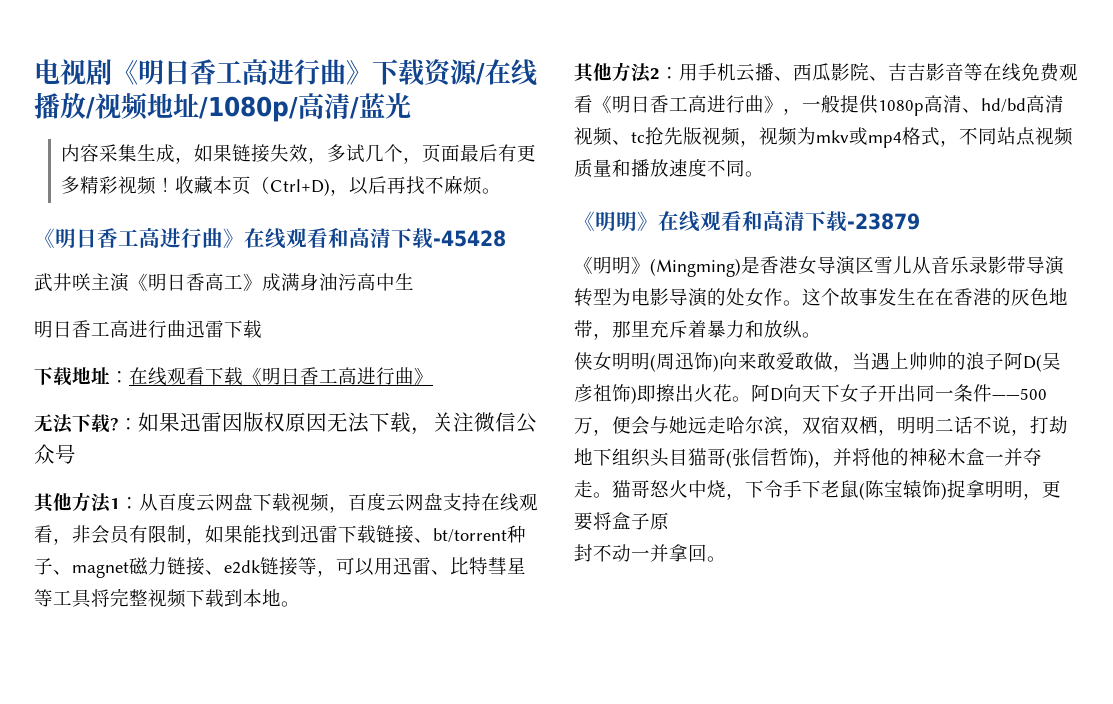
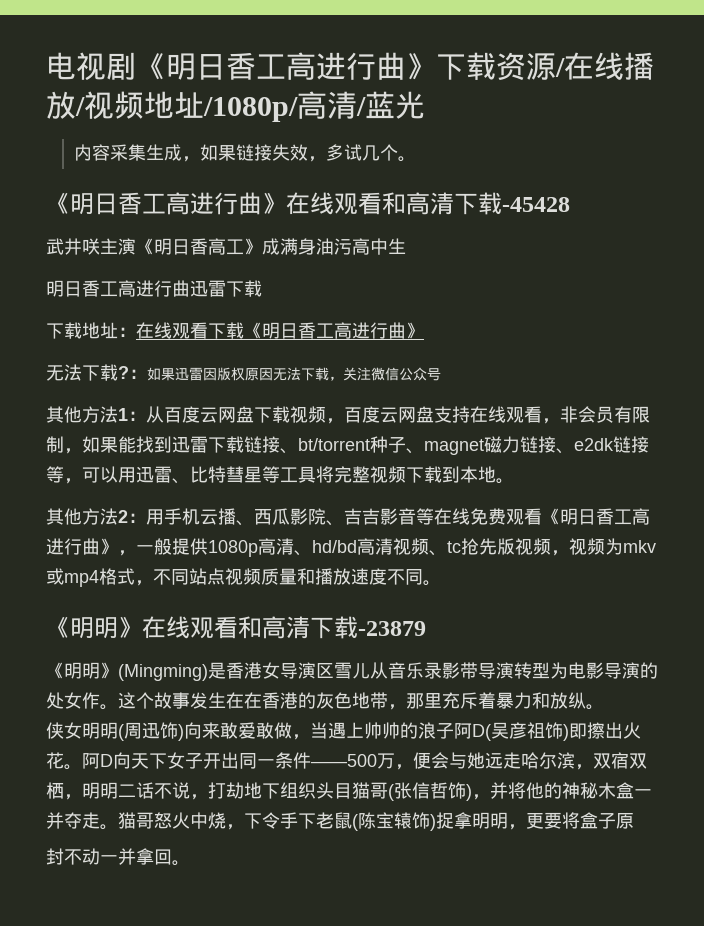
[402,144,536,164] [60,175,482,196] ，页面最后有更多精彩视频！收藏本页（Ctrl+D)，以后再找不麻烦 -> (399, 152) none

